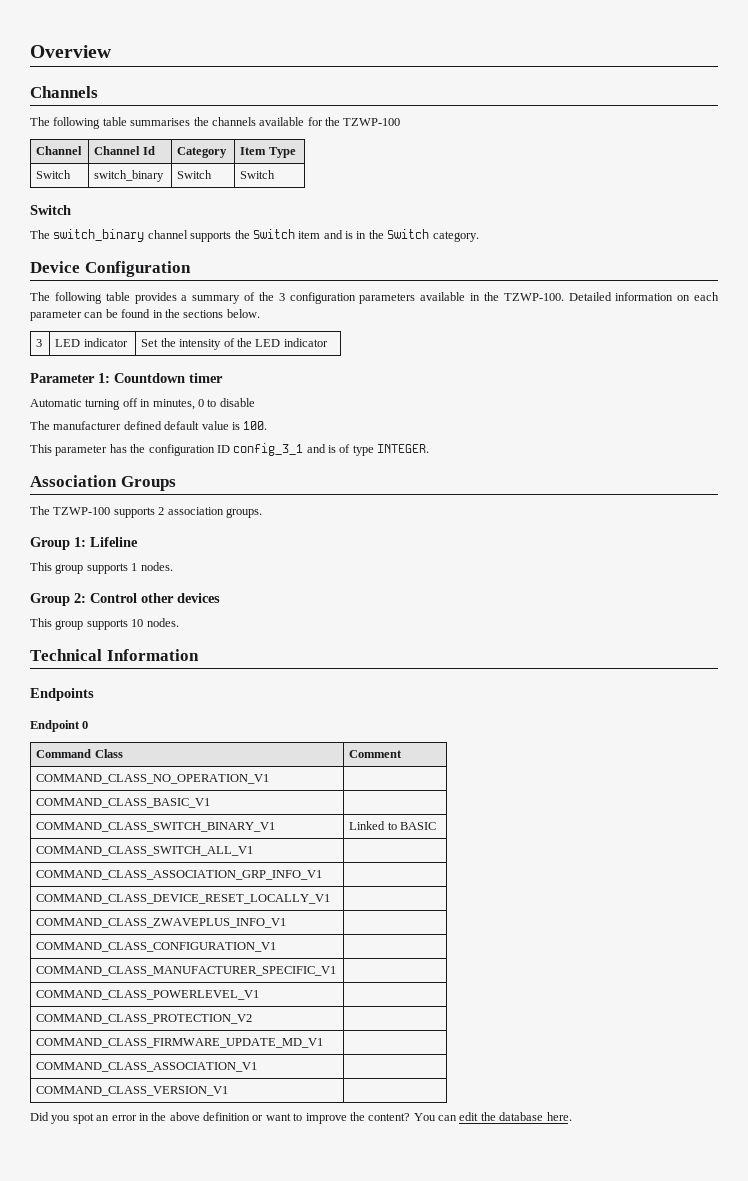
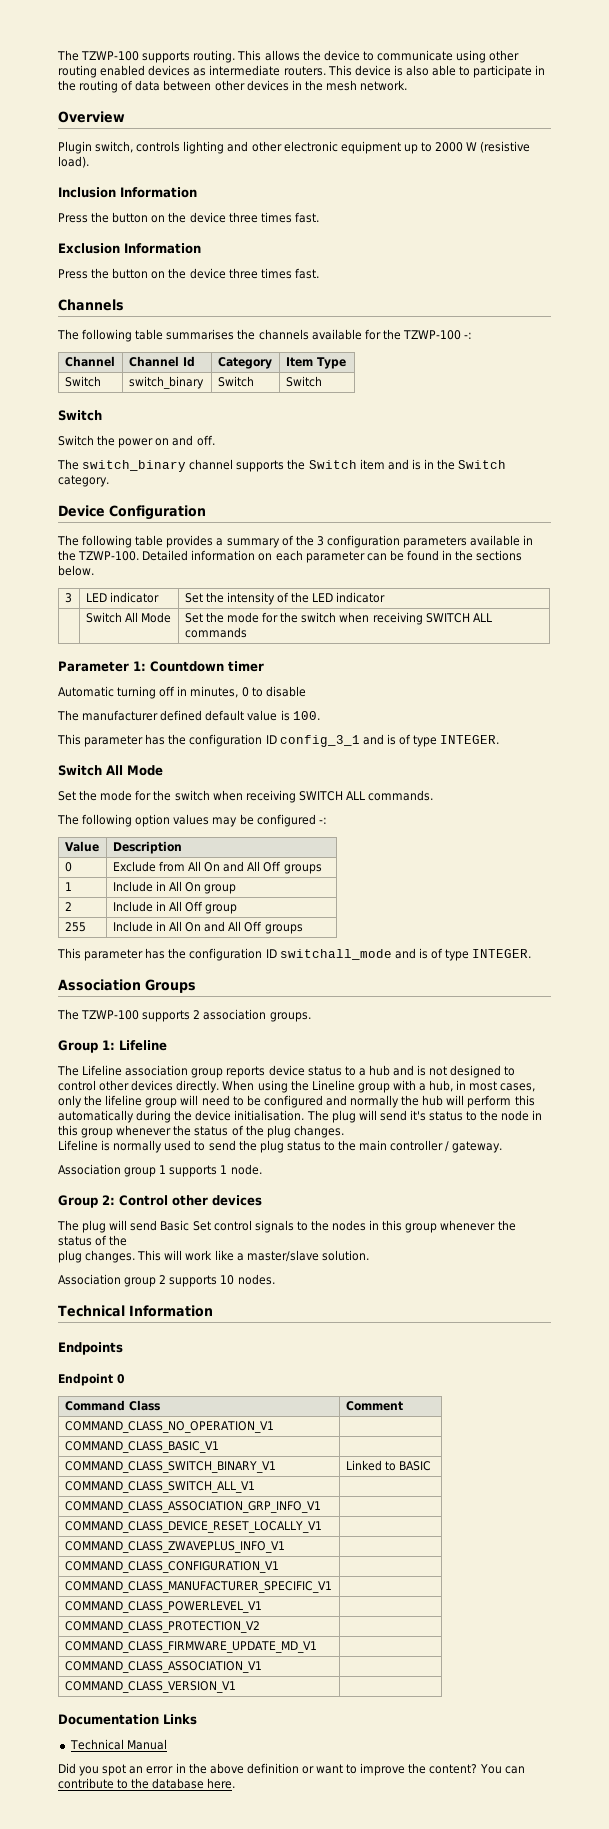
[30,45,111,58] Overview -> [57,50,520,63] [58,65,546,78] [58,80,408,93] [58,111,125,123] [58,141,531,154] [58,156,89,168] [58,187,197,198] [58,212,319,223] [58,243,201,254] [58,268,319,279] The TZWP-100 supports routing. This allows the device to communicate using other routing enabled devices as intermediate routers. This device is also able to participate in the routing of data between other devices in the mesh network. // Overview // Plugin switch, controls lighting and other electronic equipment up to 2000 W (resistive load). // Inclusion Information // Press the button on the device three times fast. // Exclusion Information // Press the button on the device three times fast.
(401, 122) none -> [464,332,473,339] -:
(71, 210) none -> [58,435,215,448] // Switch the power on and off.
(328, 342) none -> [85,612,171,623] [184,612,492,625] [184,627,247,638] // | Switch All Mode | Set the mode for the switch when receiving SWITCH ALL commands
(430, 448) none -> [58,765,163,776] [58,790,434,803] [57,814,327,827] [64,841,99,852] [112,841,182,854] [64,862,72,872] [112,861,322,874] [64,882,72,891] [112,881,237,894] [64,902,72,911] [112,901,238,914] [64,922,86,932] [112,921,303,934] [57,948,532,961] // Switch All Mode // Set the mode for the switch when receiving SWITCH ALL commands. // The following option values may be configured -: // Value | Description // 0 | Exclude from All On and All Off groups // 1 | Include in All On group // 2 | Include in All Off group // 255 | Include in All On and All Off groups // This parameter has the configuration ID switchall_mode and is of type INTEGER.
[30,562,84,574] This group -> [57,1065,516,1078] [58,1080,536,1093] [58,1095,535,1108] [58,1110,543,1123] [58,1125,344,1138] [58,1140,503,1153] [58,1164,167,1177] The Lifeline association group reports device status to a hub and is not designed to control other devices directly. When using the Lineline group with a hub, in most cases, only the lifeline group will need to be configured and normally the hub will perform this automatically during the device initialisation. The plug will send it's status to the node in this group whenever the status of the plug changes. // Lifeline is normally used to send the plug status to the main controller / gateway. // Association group 1
[140,562,173,571] nodes. -> [230,1164,262,1175] node.
[30,618,84,630] This group -> [57,1220,516,1233] [58,1235,128,1246] [58,1250,369,1263] [58,1274,167,1287] The plug will send Basic Set control signals to the nodes in this group whenever the status of the // plug changes. This will work like a master/slave solution. // Association group 2
(229, 1091) none -> [58,1714,197,1725] [69,1739,167,1750] // Documentation Links // Technical Manual
[459,1112,479,1121] edit -> [58,1778,129,1789] contribute to

